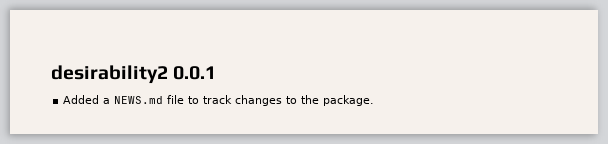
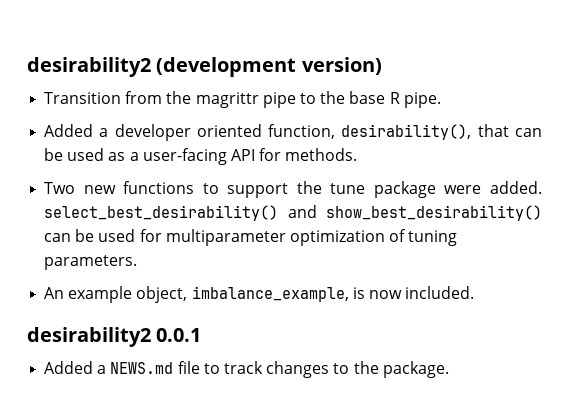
[51,65,168,84] desirability2 -> [27,57,382,77] [44,91,441,108] [44,124,542,141] [44,148,358,165] [44,181,542,198] [44,205,542,221] [44,229,458,246] [44,255,138,270] [44,286,475,303] [27,327,151,347] desirability2 (development version) // Transition from the magrittr pipe to the base R pipe. // Added a developer oriented function, desirability(), that can be used as a user-facing API for methods. // Two new functions to support the tune package were added. select_best_desirability() and show_best_desirability() can be used for multiparameter optimization of tuning parameters. // An example object, imbalance_example, is now included. // desirability2

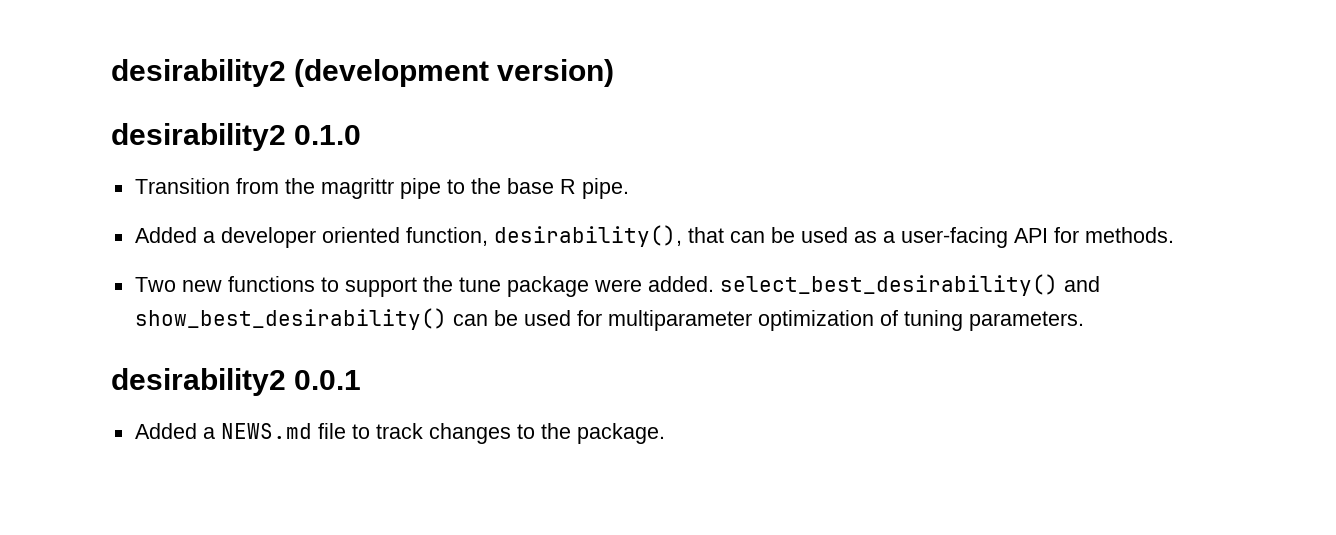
(382, 66) none -> [111,123,362,151] // desirability2 0.1.0
[44,286,475,303] // An example object, imbalance_example, is now included. -> (1084, 321) none

